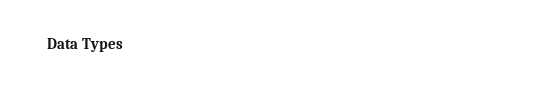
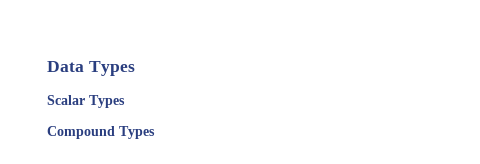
(124, 45) none -> [47,95,125,108] [47,126,155,139] // Scalar Types // Compound Types

